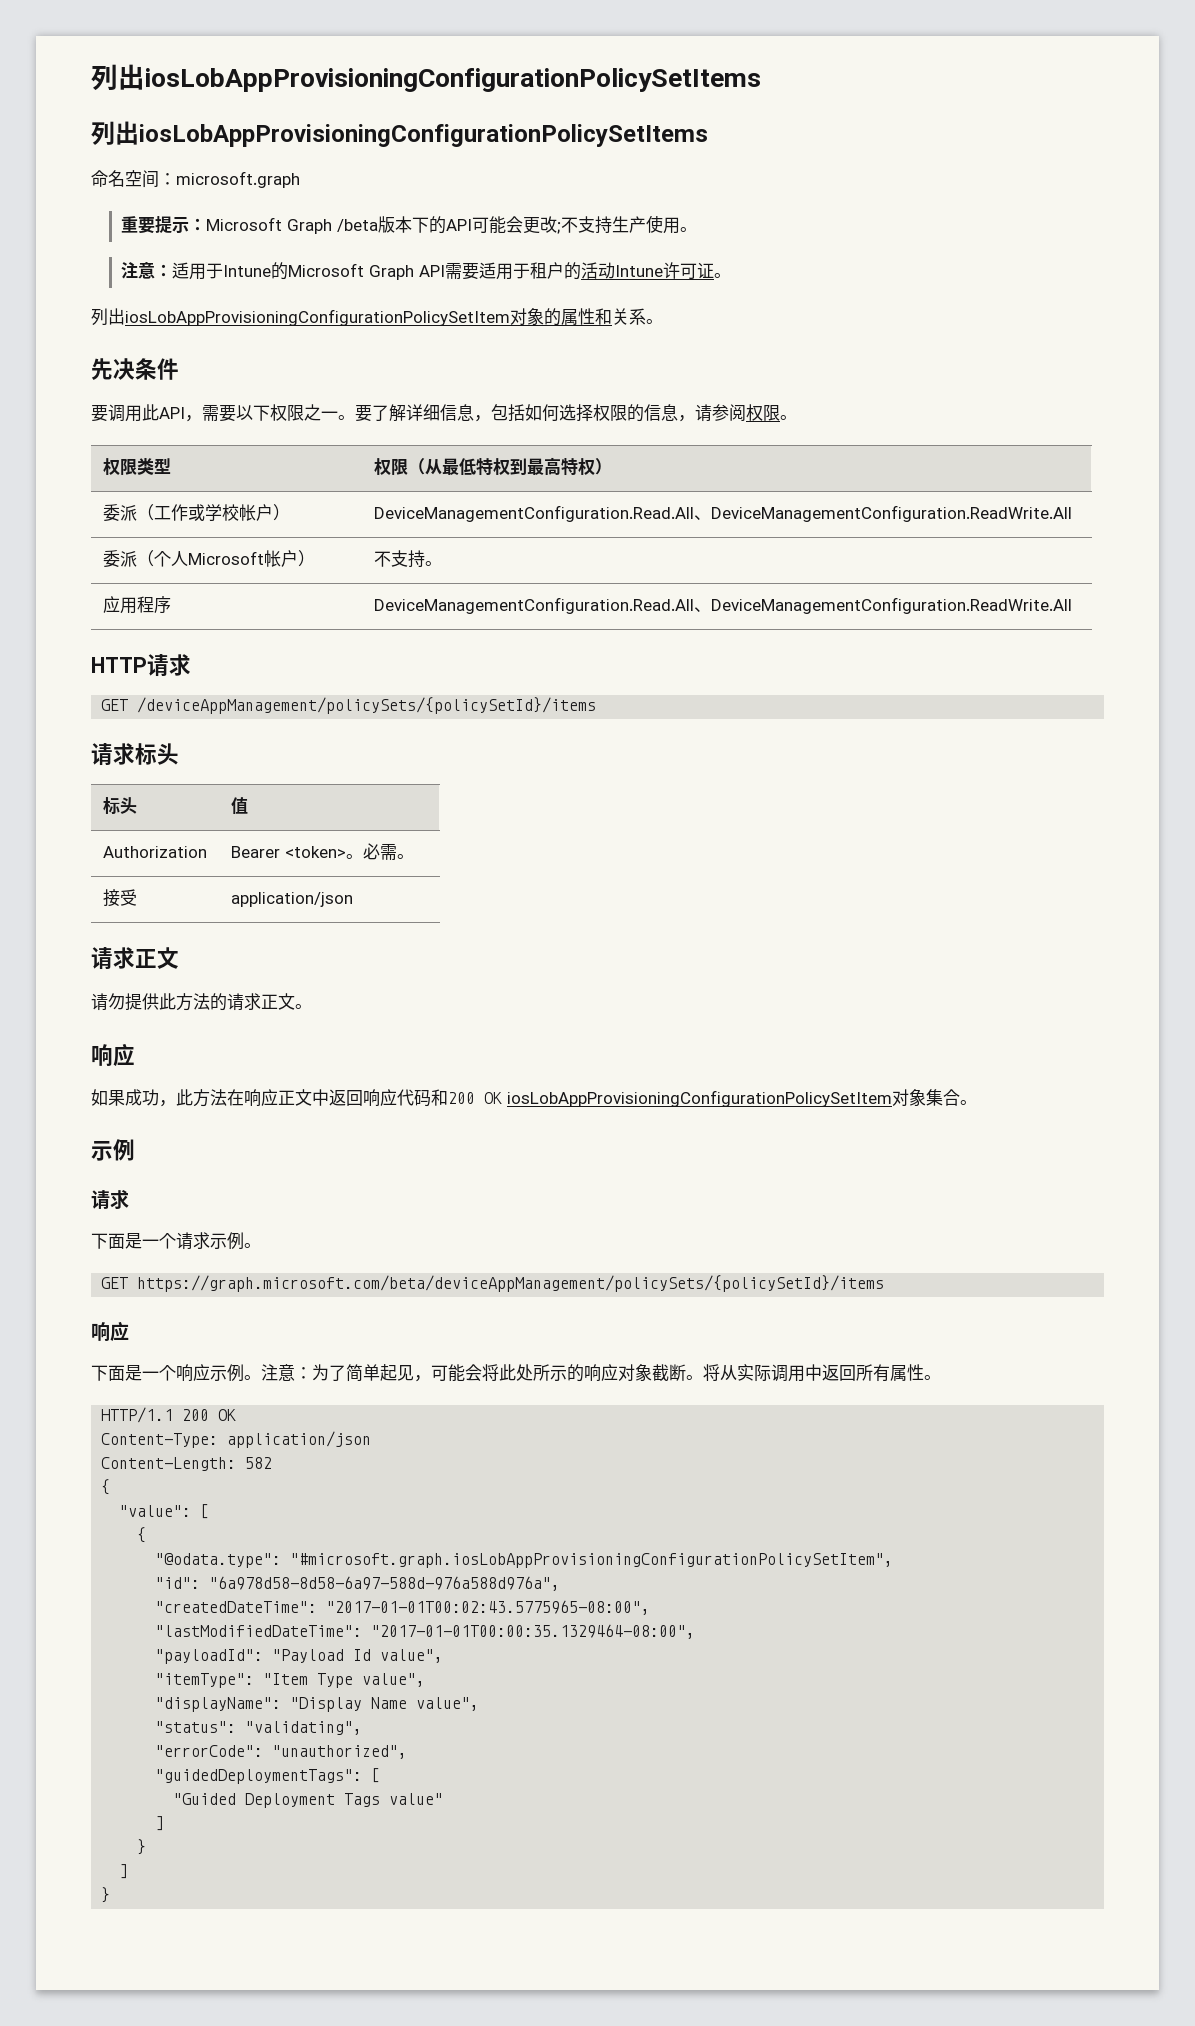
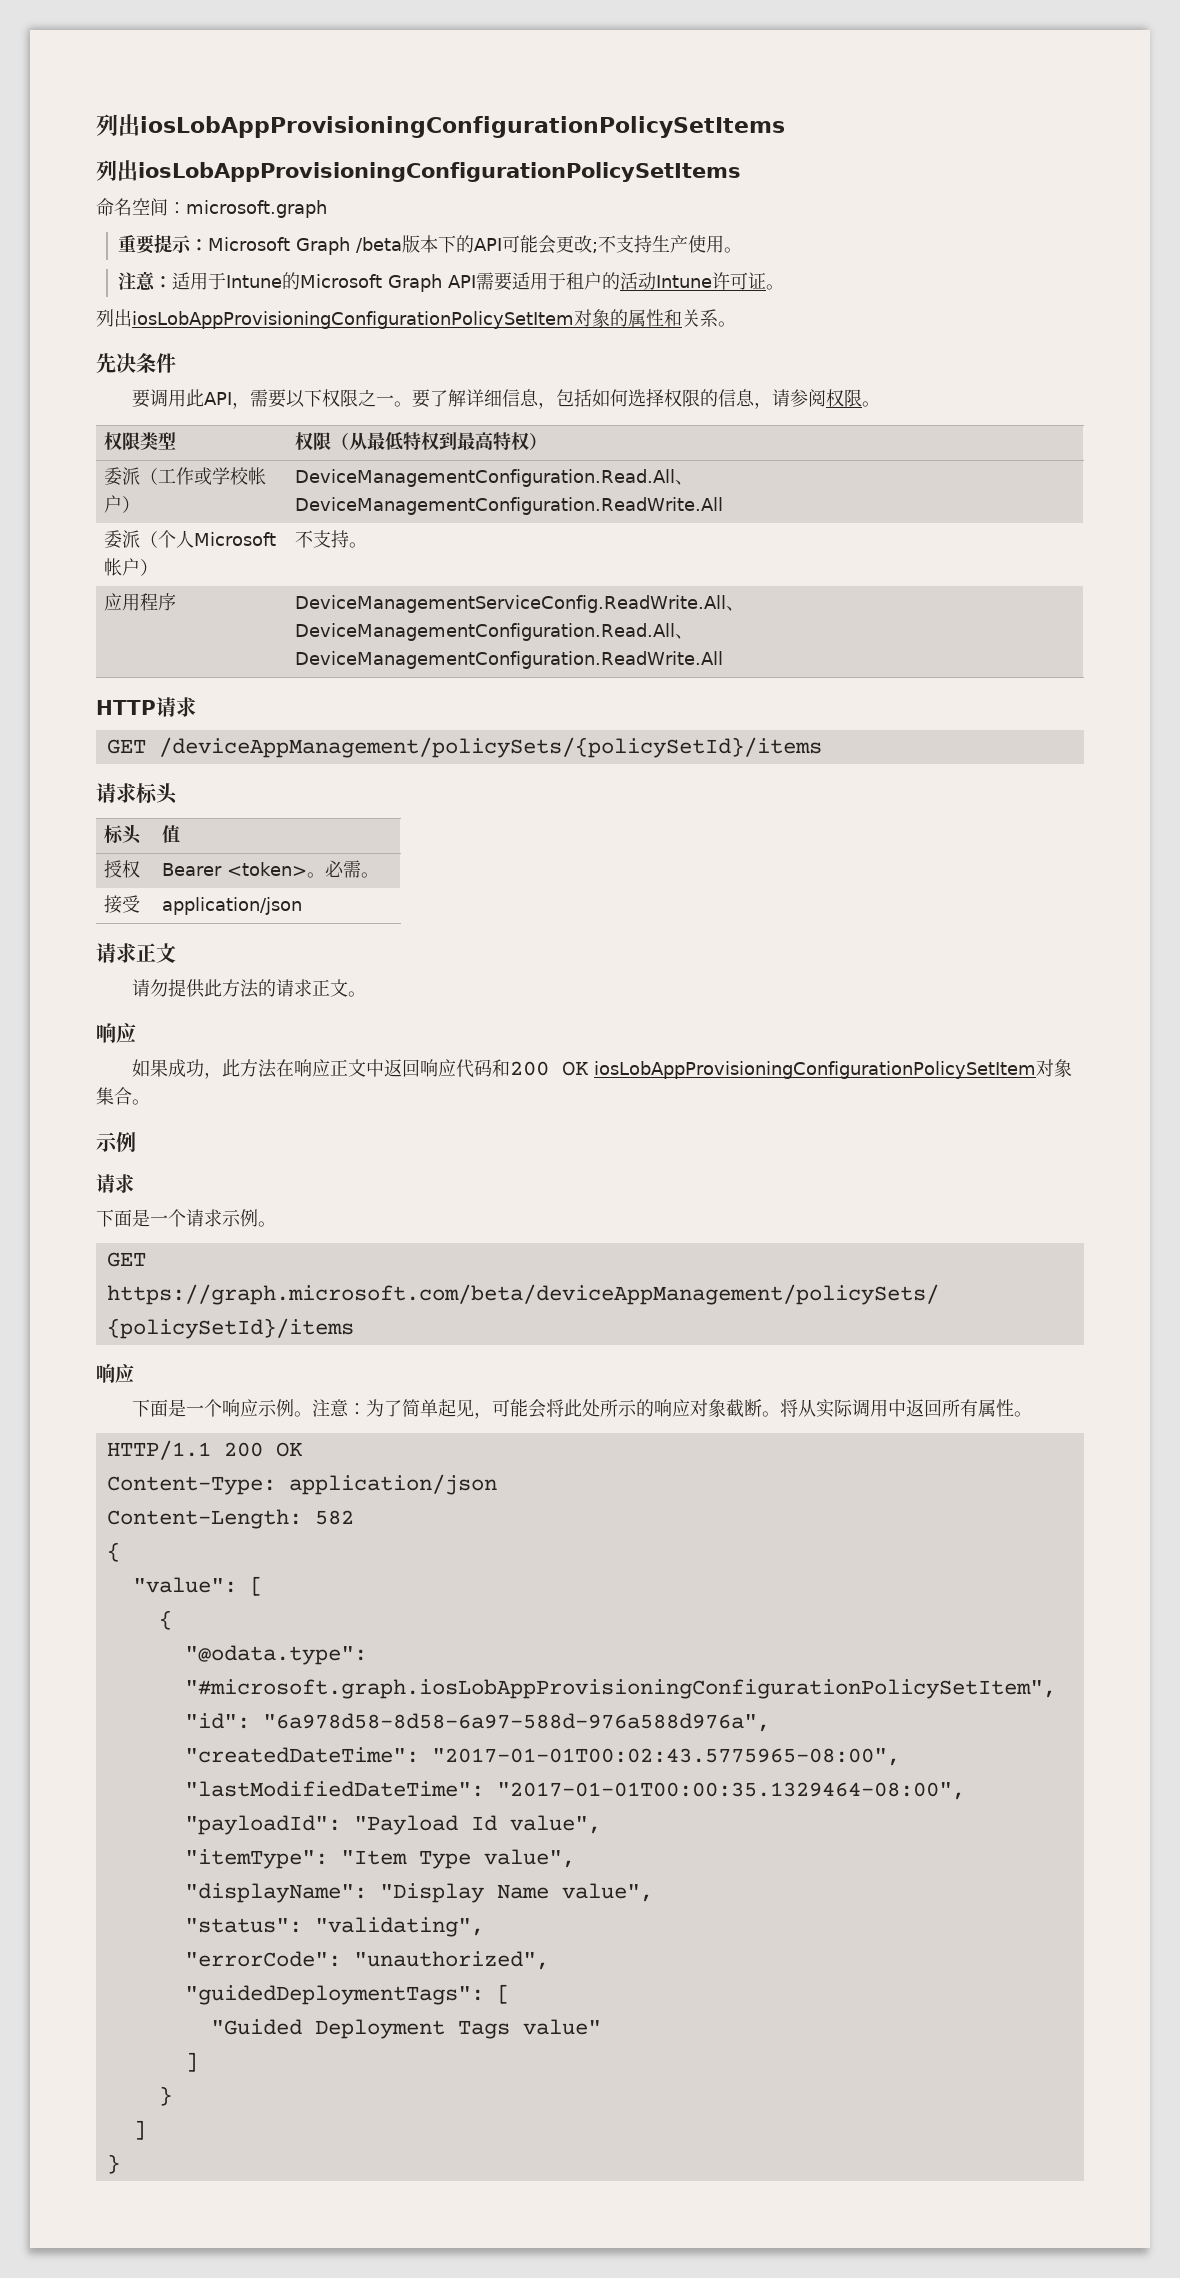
(171, 605) none -> [294,595,744,613] DeviceManagementServiceConfig.ReadWrite.All、
[102,846,207,858] Authorization -> [103,860,140,878] 授权

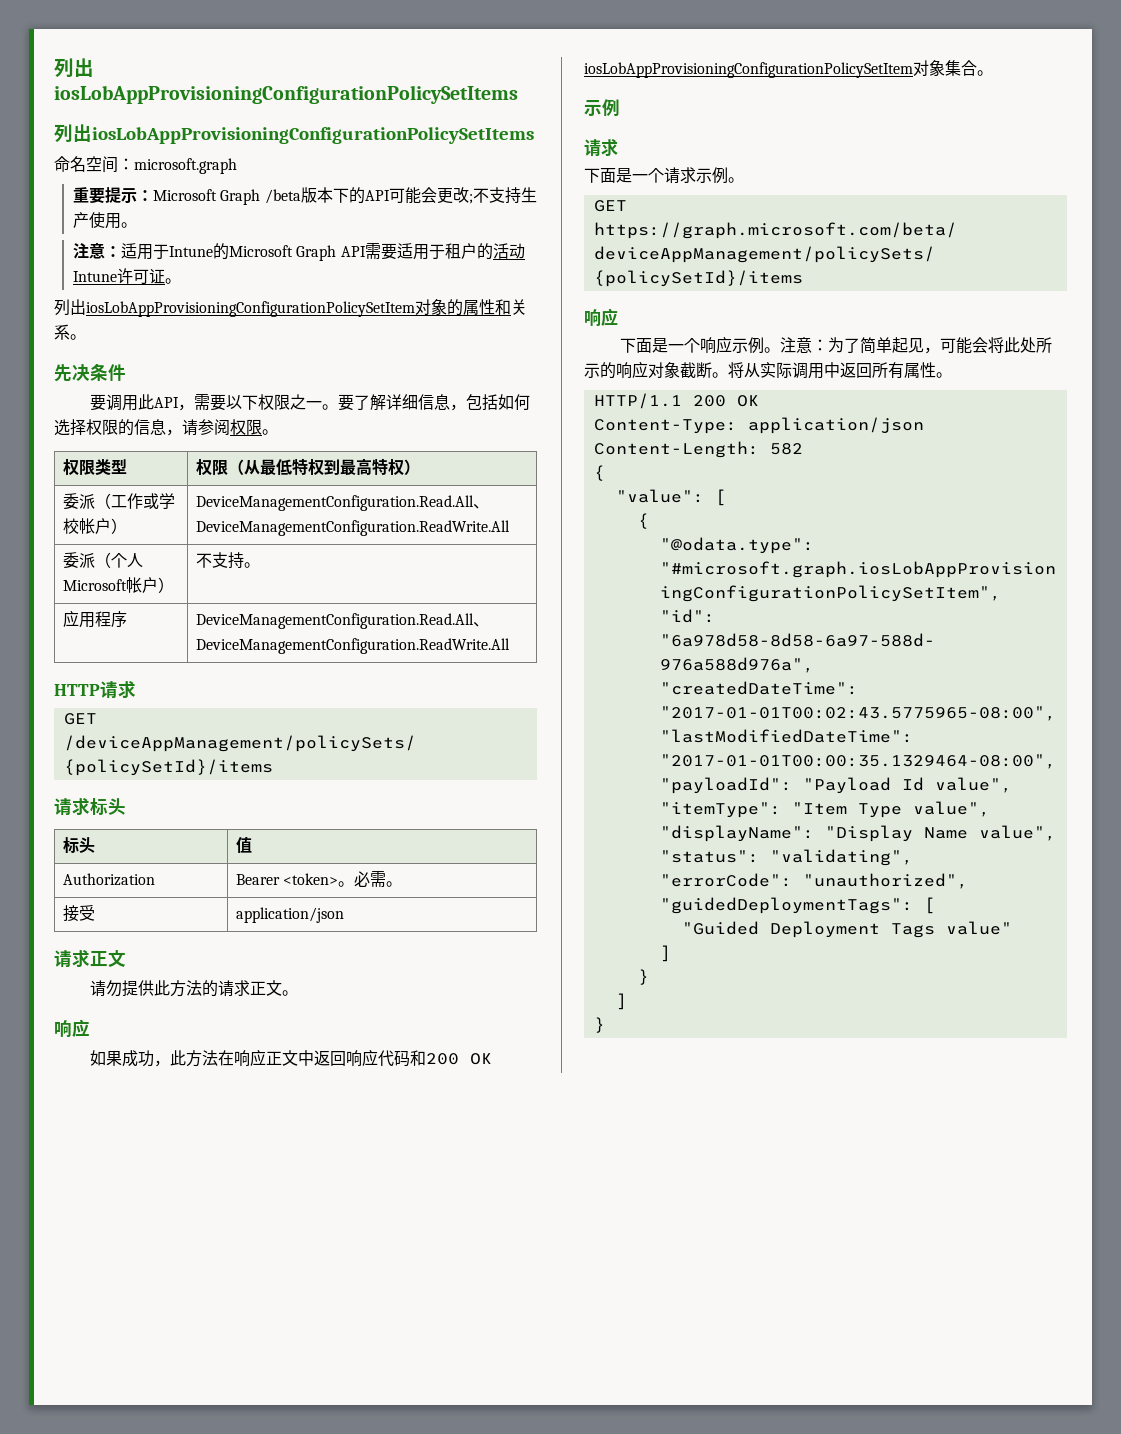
[294,595,744,613] DeviceManagementServiceConfig.ReadWrite.All、 -> (128, 619) none
[103,860,140,878] 授权 -> [63,873,156,886] Authorization

